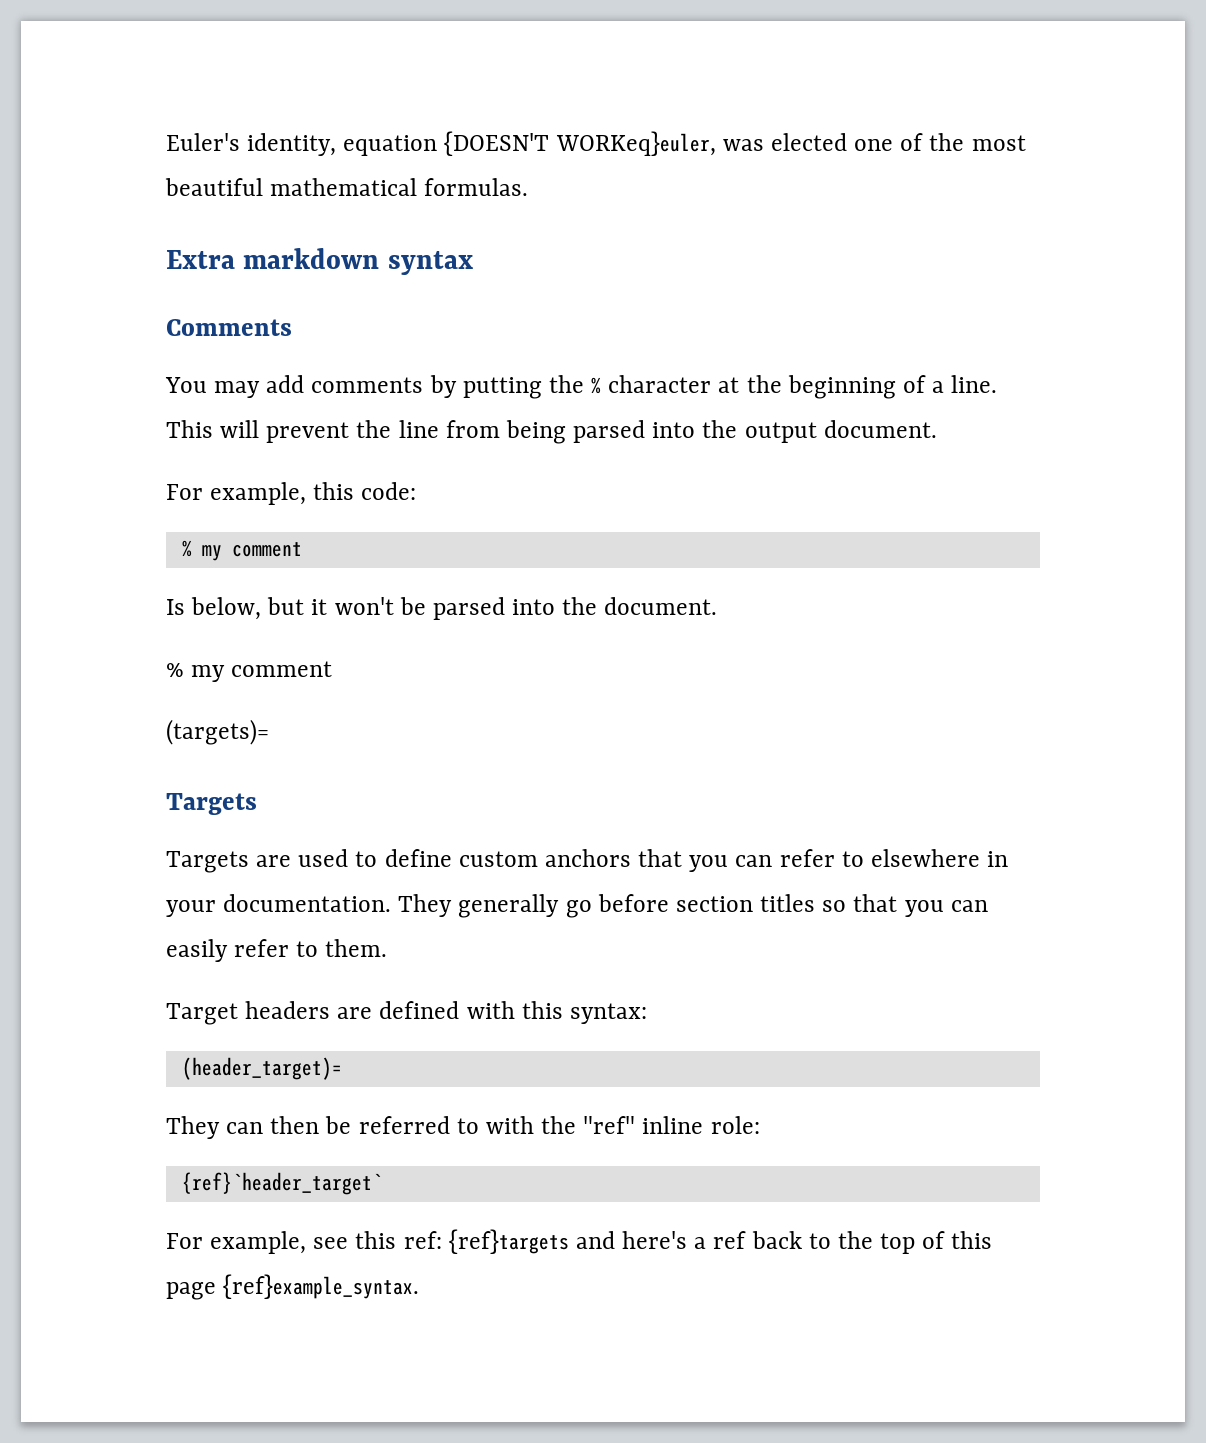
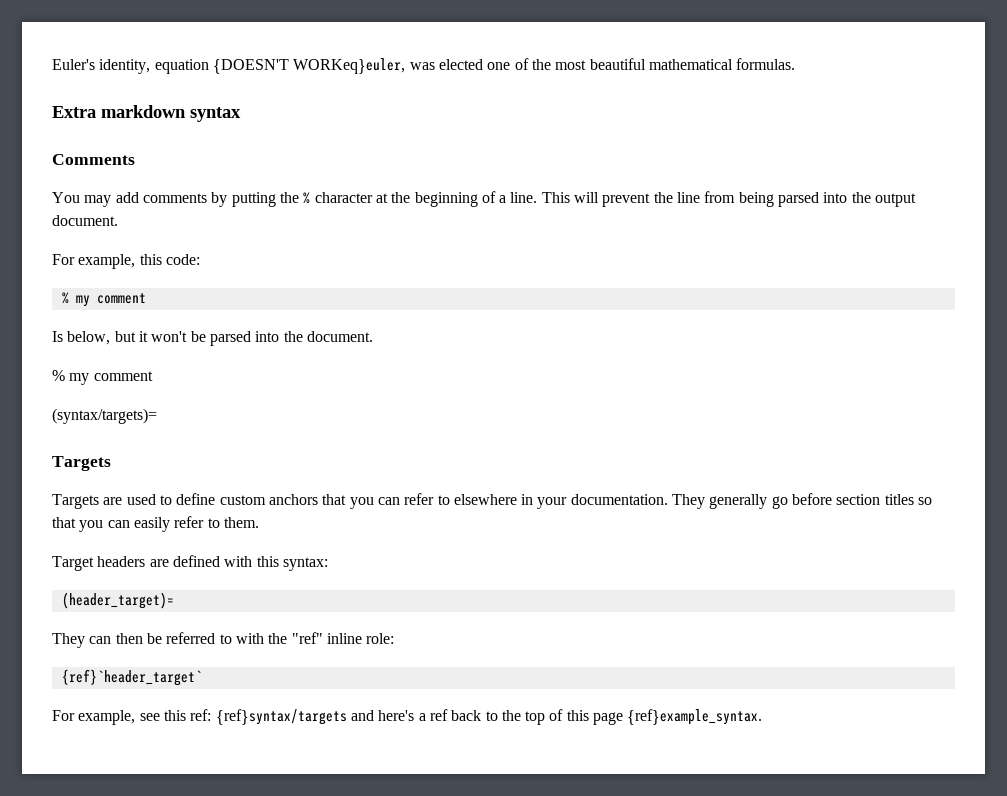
[166,719,269,745] (targets)= -> [52,408,157,424] (syntax/targets)=
[448,1229,569,1254] {ref}targets -> [215,709,347,725] {ref}syntax/targets

